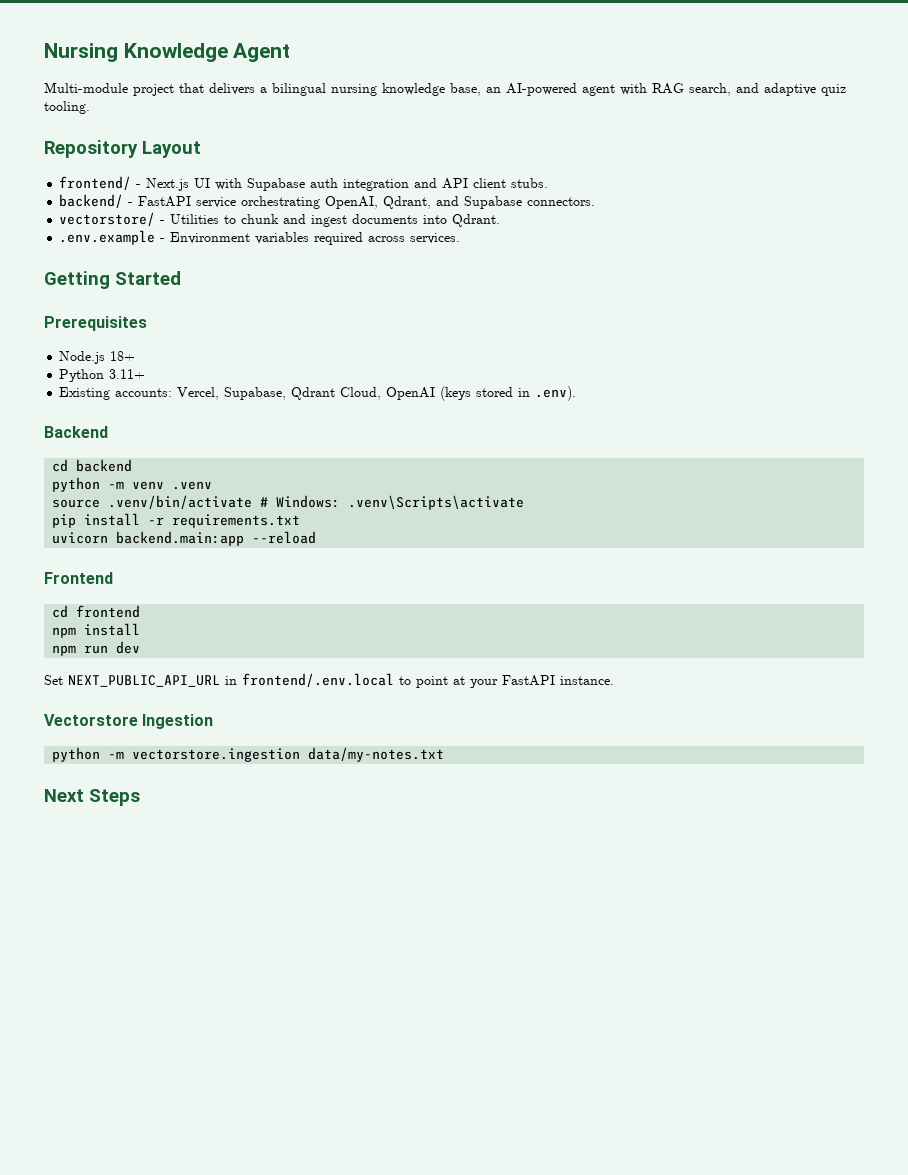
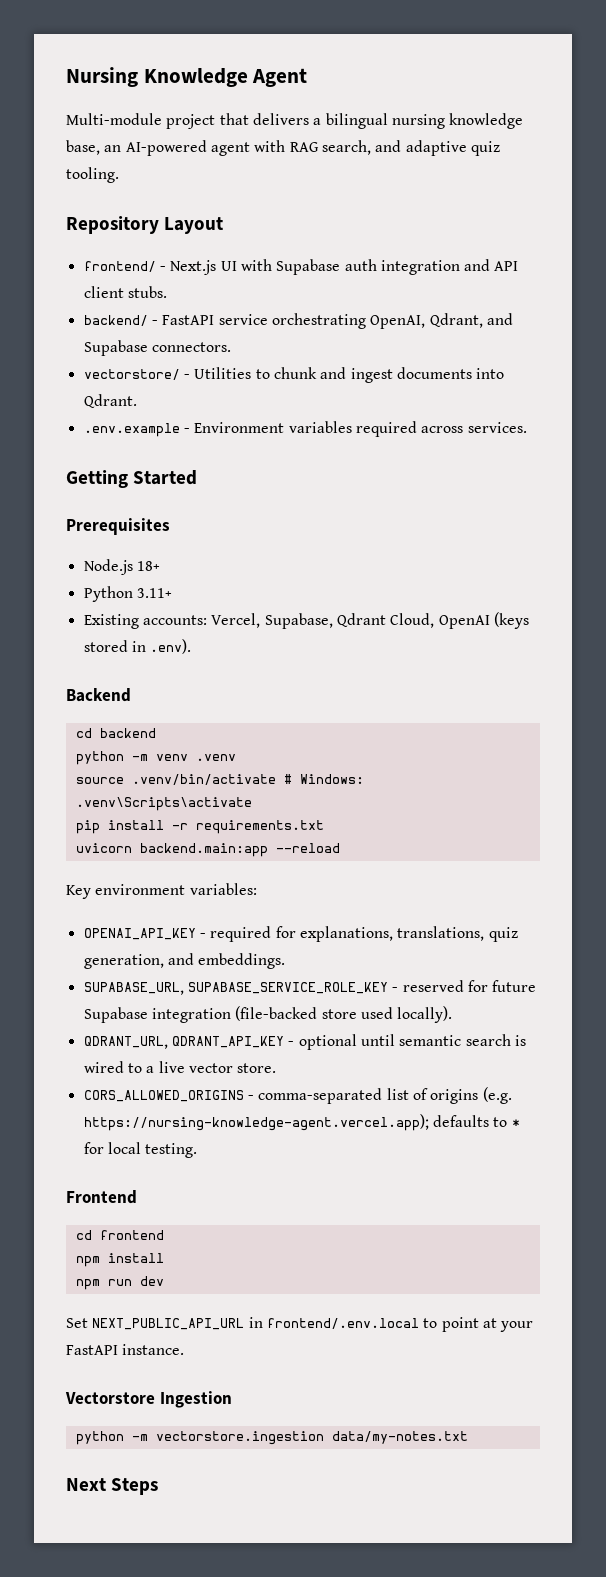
(317, 537) none -> [66,883,257,899] [83,926,518,942] [83,953,286,969] [83,980,537,995] [83,1006,453,1023] [83,1034,526,1050] [83,1061,277,1073] [83,1087,512,1104] [83,1114,520,1131] [83,1142,198,1158] // Key environment variables: // OPENAI_API_KEY - required for explanations, translations, quiz generation, and embeddings. // SUPABASE_URL, SUPABASE_SERVICE_ROLE_KEY - reserved for future Supabase integration (file-backed store used locally). // QDRANT_URL, QDRANT_API_KEY - optional until semantic search is wired to a live vector store. // CORS_ALLOWED_ORIGINS - comma-separated list of origins (e.g. https://nursing-knowledge-agent.vercel.app); defaults to * for local testing.

